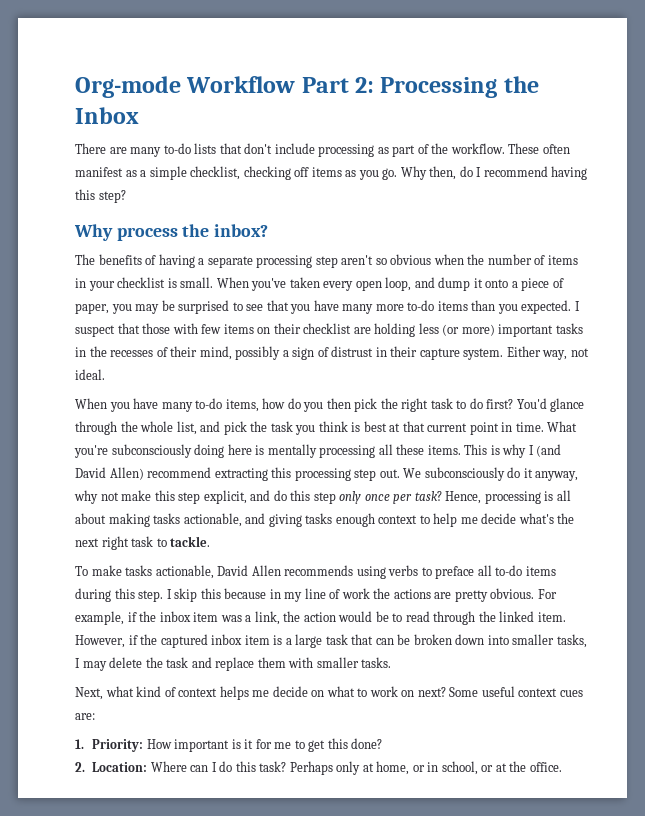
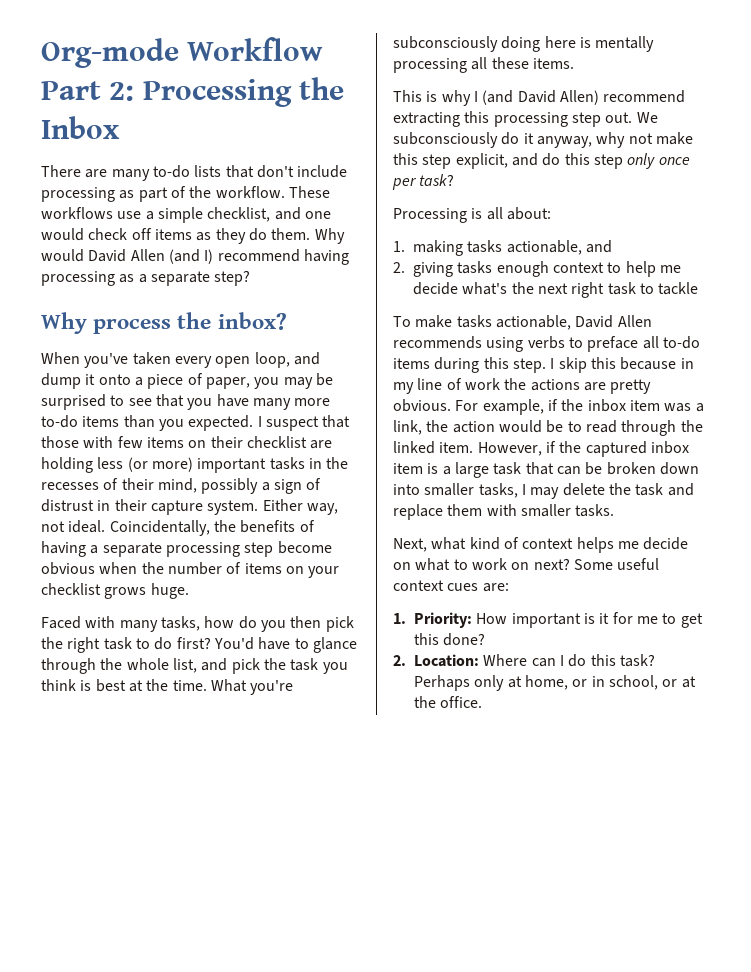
[542,144,570,154] [75,166,588,180] [75,189,95,200] often manifest as a simple checklist, checking off items as you go. Why then, do I recommend having this -> [41,207,331,223] [41,228,345,244] [41,249,349,265] [41,271,210,286] workflows use a simple checklist, and one would check off items as they do them. Why would David Allen (and I) recommend having processing as a separate
[75,254,578,268] [75,277,214,291] The benefits of having a separate processing step aren't so obvious when the number of items in your checklist is small. -> (287, 321) none
[75,398,259,412] // When you have many to-do items, -> [109,520,315,536] [41,541,332,557] [41,562,340,578] [41,583,189,599] [41,616,200,632] Coincidentally, the benefits of having a separate processing step become obvious when the number of items on your checklist grows huge. // Faced with many tasks,
(547, 403) none -> [258,637,309,650] have to
[402,421,513,435] that current point in -> [146,679,169,691] the
(461, 450) none -> (574, 63) //
[445,490,571,504] [75,513,106,524] Hence, processing is all about -> [393,207,551,223] [393,241,405,252] // Processing is all about: // 1.
(266, 518) none -> [393,262,405,273] // 2.
[170,536,211,547] tackle. -> [658,282,699,295] tackle

